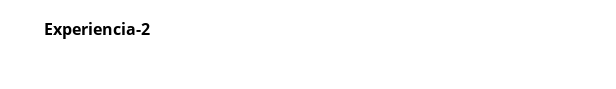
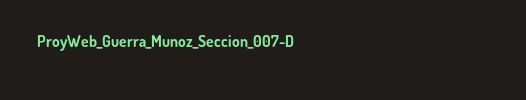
[44,22,150,39] Experiencia-2 -> [37,35,294,51] ProyWeb_Guerra_Munoz_Seccion_007-D

